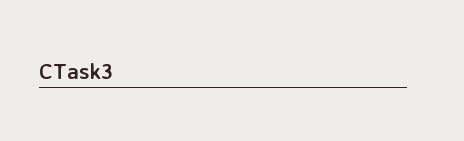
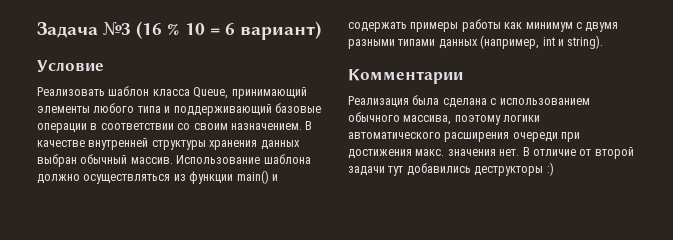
[39,63,113,79] CTask3 -> [37,21,321,40] [37,60,104,72] [37,86,307,99] [37,103,321,116] [37,121,313,133] [37,138,300,150] [37,154,311,167] [37,170,278,184] [348,19,619,32] [348,35,604,49] [348,69,463,84] [348,95,590,108] [348,112,541,125] [348,132,581,142] [348,147,634,159] [348,162,554,176] Задача №3 (16 % 10 = 6 вариант) // Условие // Реализовать шаблон класса Queue, принимающий элементы любого типа и поддерживающий базовые операции в соответствии со своим назначением. В качестве внутренней структуры хранения данных выбран обычный массив. Использование шаблона должно осуществляться из функции main() и содержать примеры работы как минимум с двумя разными типами данных (например, int и string). // Комментарии // Реализация была сделана с использованием обычного массива, поэтому логики автоматического расширения очереди при достижения макс. значения нет. В отличие от второй задачи тут добавились деструкторы :)

